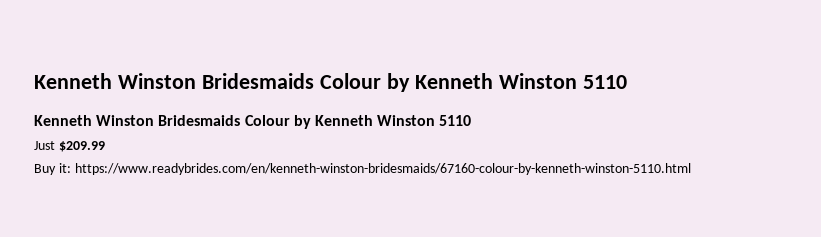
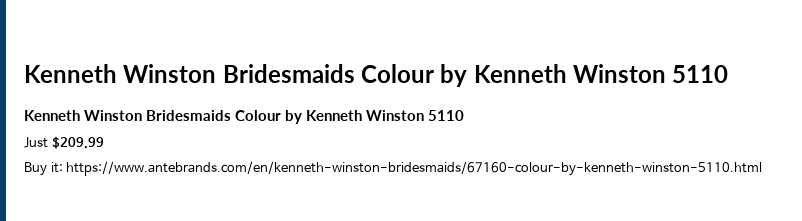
[74,163,691,175] https://www.readybrides.com/en/kenneth-winston-bridesmaids/67160-colour-by-kenneth-winston-5110.html -> [66,161,763,176] https://www.antebrands.com/en/kenneth-winston-bridesmaids/67160-colour-by-kenneth-winston-5110.html

